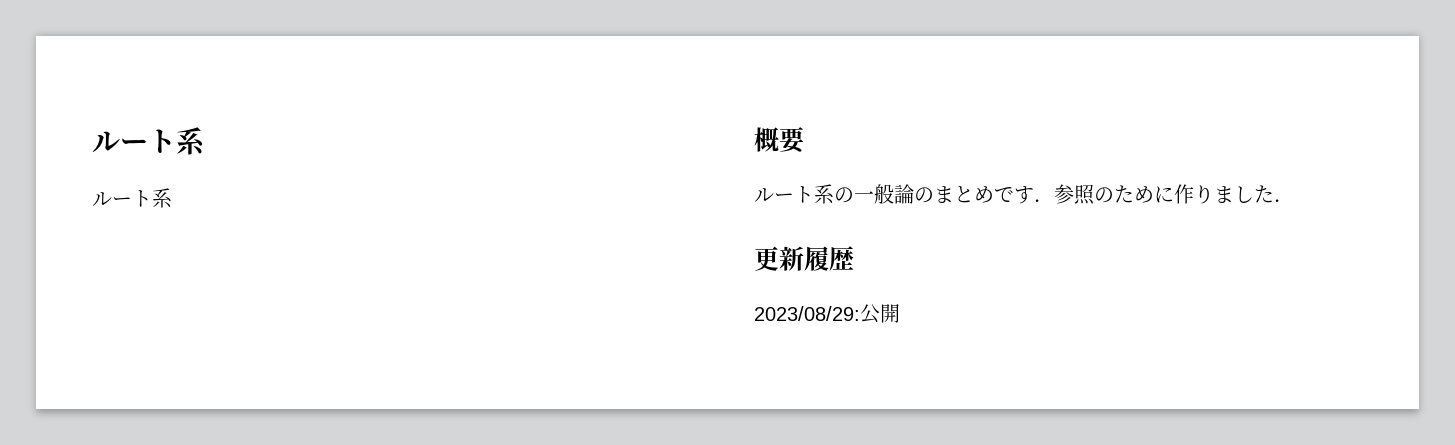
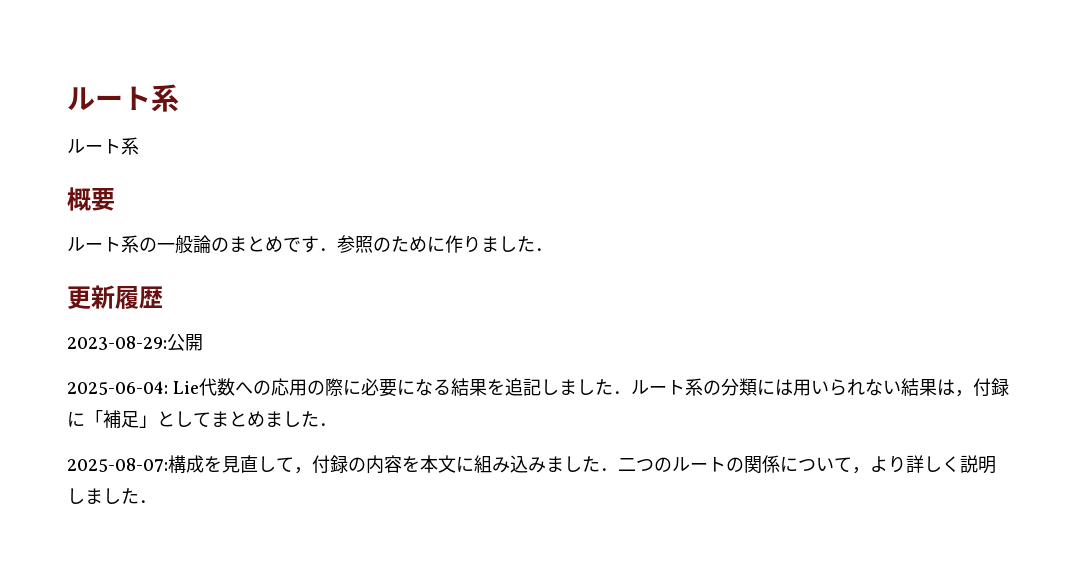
[754,306,860,321] 2023/08/29: -> [67,336,167,350] 2023-08-29:
(900, 313) none -> [67,378,1009,397] [67,410,337,428] [67,455,996,474] [67,488,157,504] // 2025-06-04: Lie代数への応用の際に必要になる結果を追記しました．ルート系の分類には用いられない結果は，付録に「補足」としてまとめました． // 2025-08-07:構成を見直して，付録の内容を本文に組み込みました．二つのルートの関係について，より詳しく説明しました．

